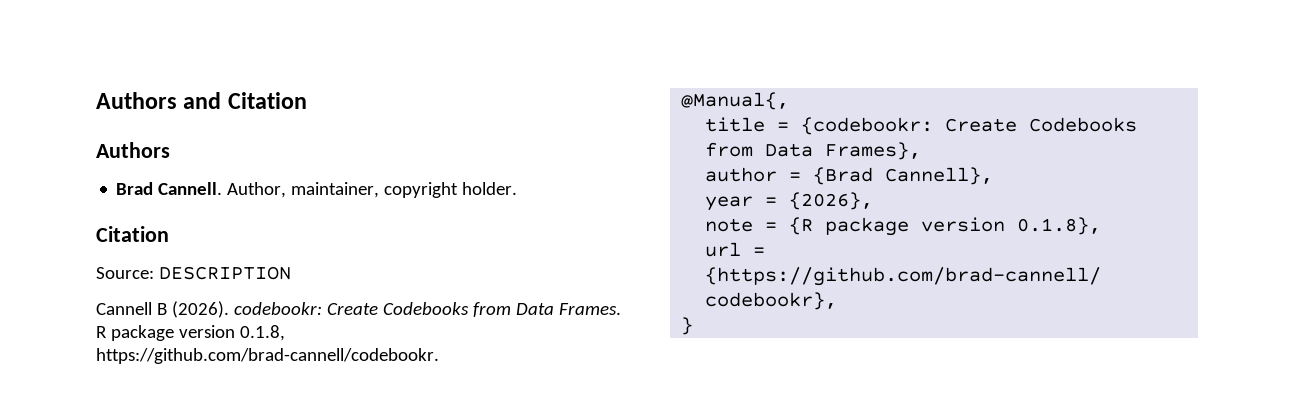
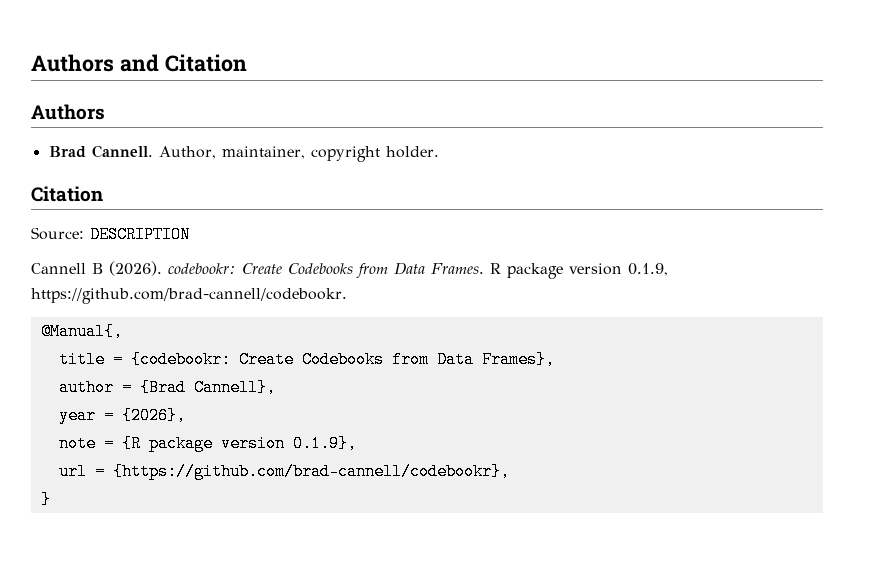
[239,325,285,341] 0.1.8, -> [628,263,668,276] 0.1.9,
[1017,217,1102,235] 0.1.8}, -> [292,435,357,452] 0.1.9},

